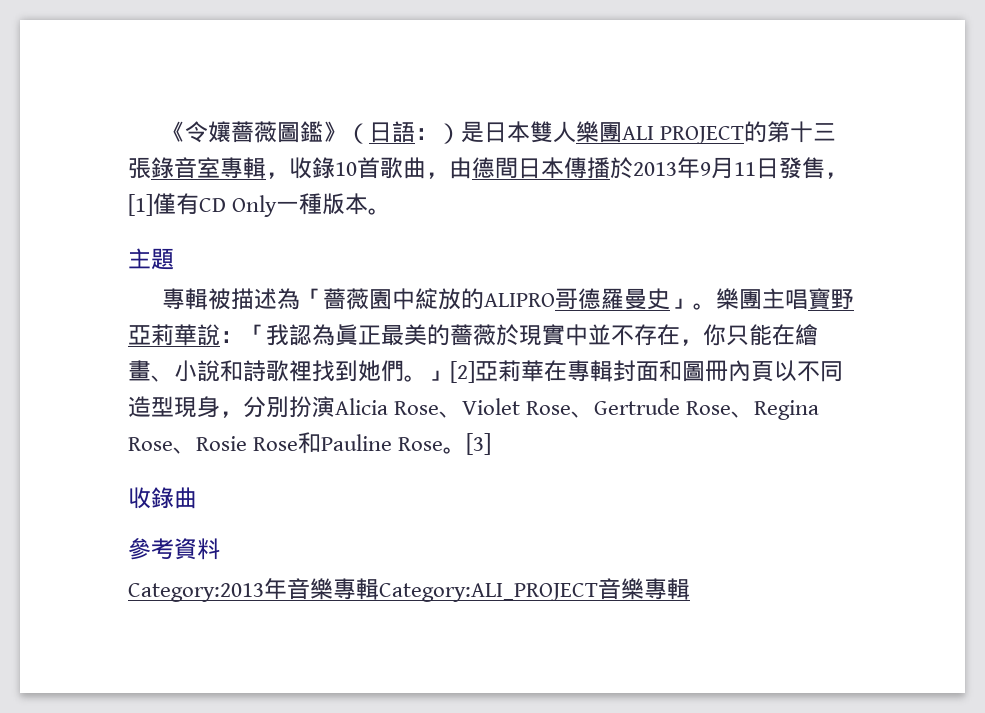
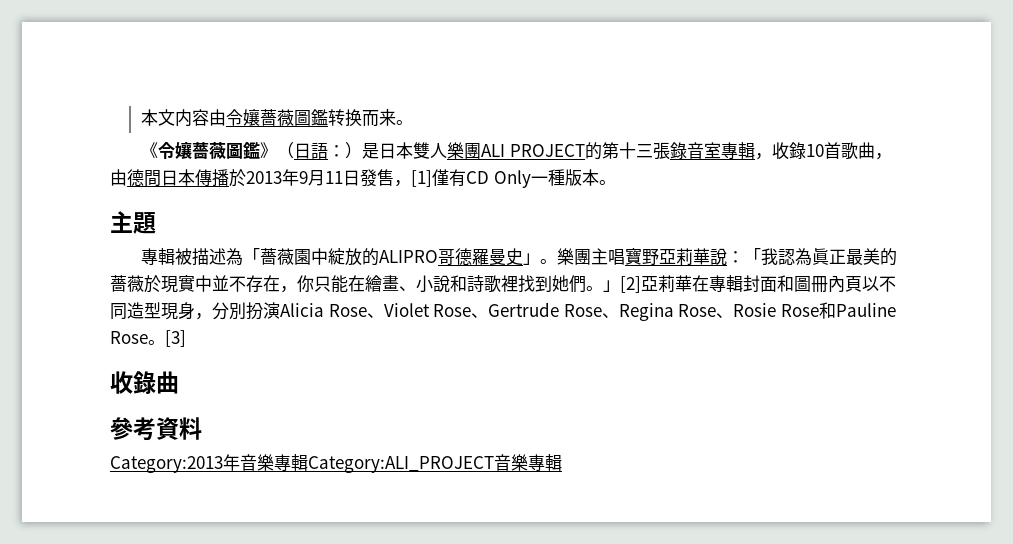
(162, 131) none -> [140,109,413,127] 本文内容由令孃薔薇圖鑑转换而来。 //

